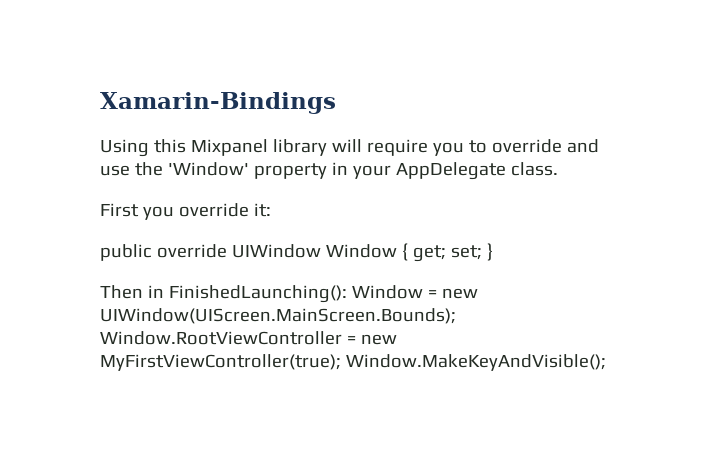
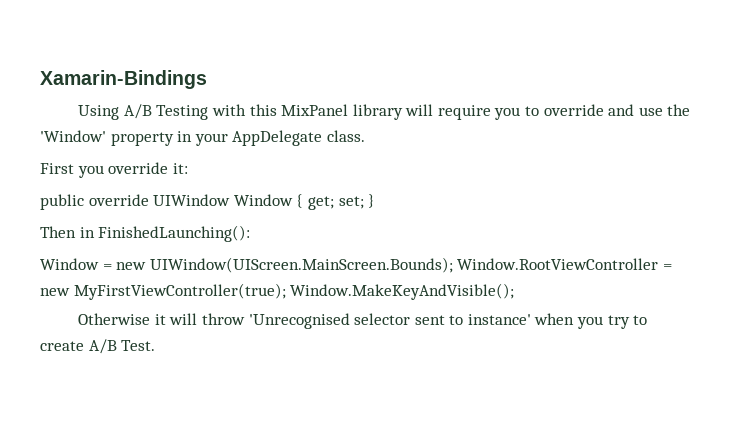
[153,139,268,156] this Mixpanel -> [123,104,349,120] A/B Testing with this MixPanel
(347, 294) none -> (251, 233) //
(606, 362) none -> [78,313,648,329] [40,339,156,354] // Otherwise it will throw 'Unrecognised selector sent to instance' when you try to create A/B Test.

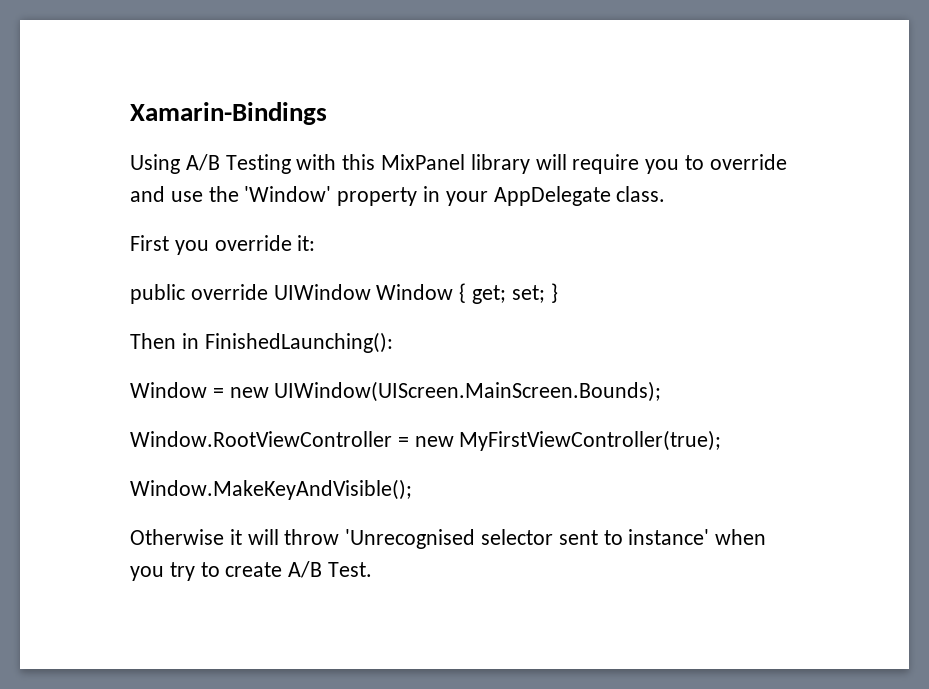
(453, 265) none -> (662, 391) //
(286, 291) none -> (722, 440) //

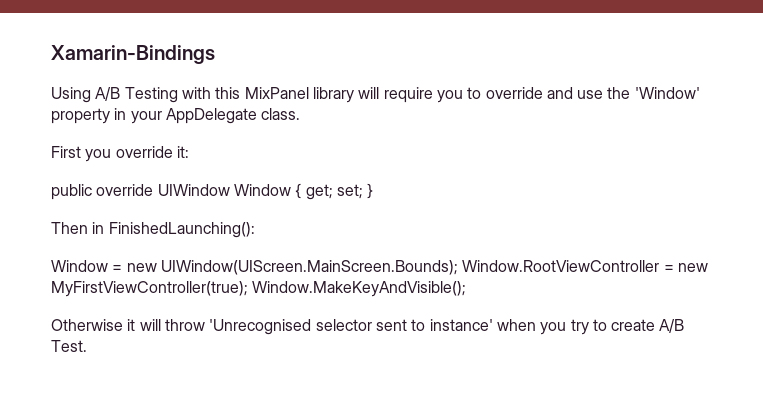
(662, 391) // -> (458, 267) none
(722, 440) // -> (248, 289) none

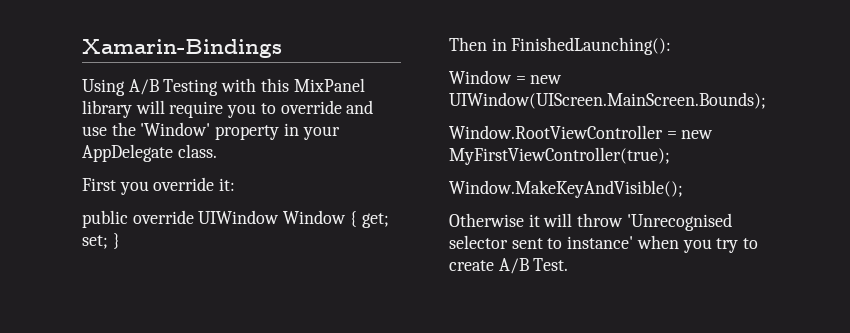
(458, 267) none -> (766, 100) //
(248, 289) none -> (670, 156) //

